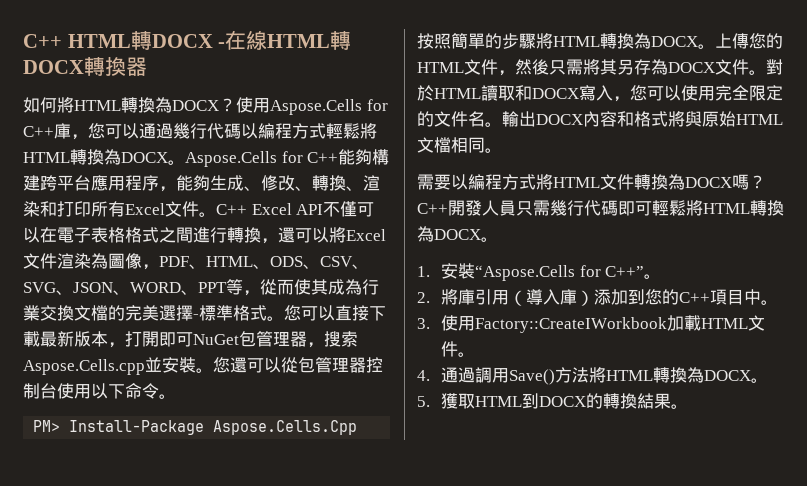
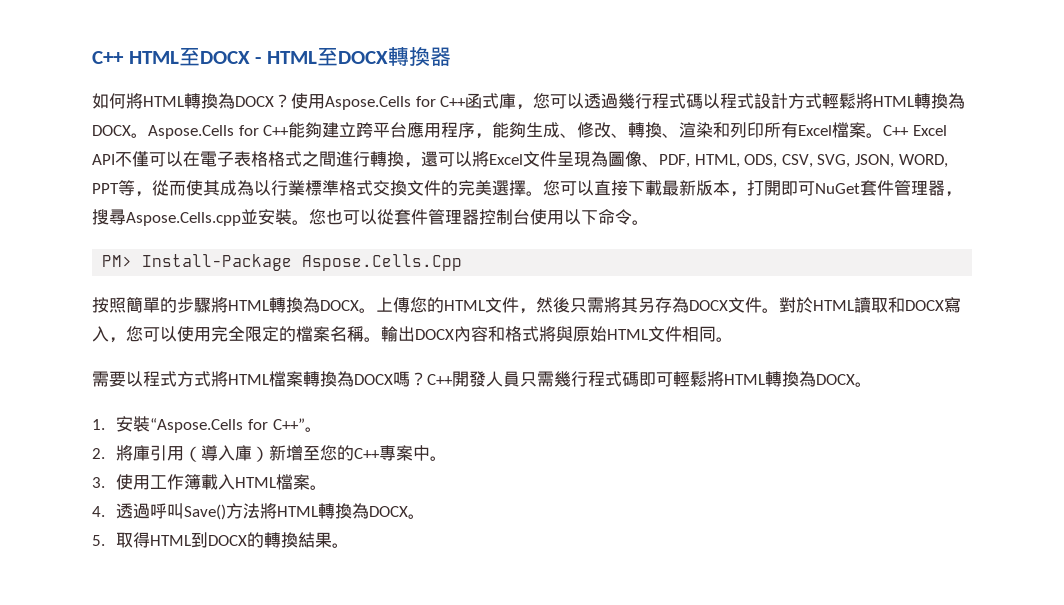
[130,31,152,50] 轉 -> [178,48,200,66] 至
[225,30,352,50] 在線HTML轉 -> [266,48,338,66] HTML至
(54, 131) none -> [465,93,500,109] 函式
[139,123,292,139] 通過幾行代碼以編程 -> [584,93,789,109] 透過幾行程式碼以程式設計
[372,149,390,165] [23,175,40,191] 構建 -> [322,122,357,138] 建立
[57,201,74,217] 打 -> [730,122,748,138] 列
[165,201,199,217] 文件 -> [832,122,867,138] 檔案
[57,253,369,270] [23,282,198,295] 渲染為圖像，PDF、HTML、ODS、CSV、SVG、JSON、WORD、 -> [557,151,948,168] 呈現為圖像、PDF, HTML, ODS, CSV, SVG, JSON, WORD,
[362,279,379,295] [23,305,267,321] 行業交換文檔的完美選擇-標準格式 -> [254,180,526,196] 以行業標準格式交換文件的完美選擇
[239,331,256,347] 包 -> [860,180,894,196] 套件
[341,331,358,347] 索 -> [109,209,126,225] 尋
[230,357,315,373] 還可以從包 -> [326,209,428,225] 也可以從套件
[434,111,485,127] 文件名 -> [296,326,364,342] 檔案名稱
[434,137,451,153] 檔 -> [665,326,682,342] 件
[468,174,502,190] 編程 -> [143,371,177,387] 程式
[600,174,634,190] 文件 -> [269,371,303,387] 檔案
[584,200,601,216] 代 -> [588,371,622,387] 程式
[594,289,646,305] 添加到 -> [269,445,321,461] 新增至
[710,289,745,305] 項目 -> [379,445,414,461] 專案
[475,315,766,333] [441,341,459,357] Factory::CreateIWorkbook加載HTML文件 -> [150,474,311,490] 工作簿載入HTML檔案
[441,367,510,383] 通過調用 -> [116,503,185,519] 透過呼叫
[441,393,476,409] 獲取 -> [116,532,151,548] 取得

